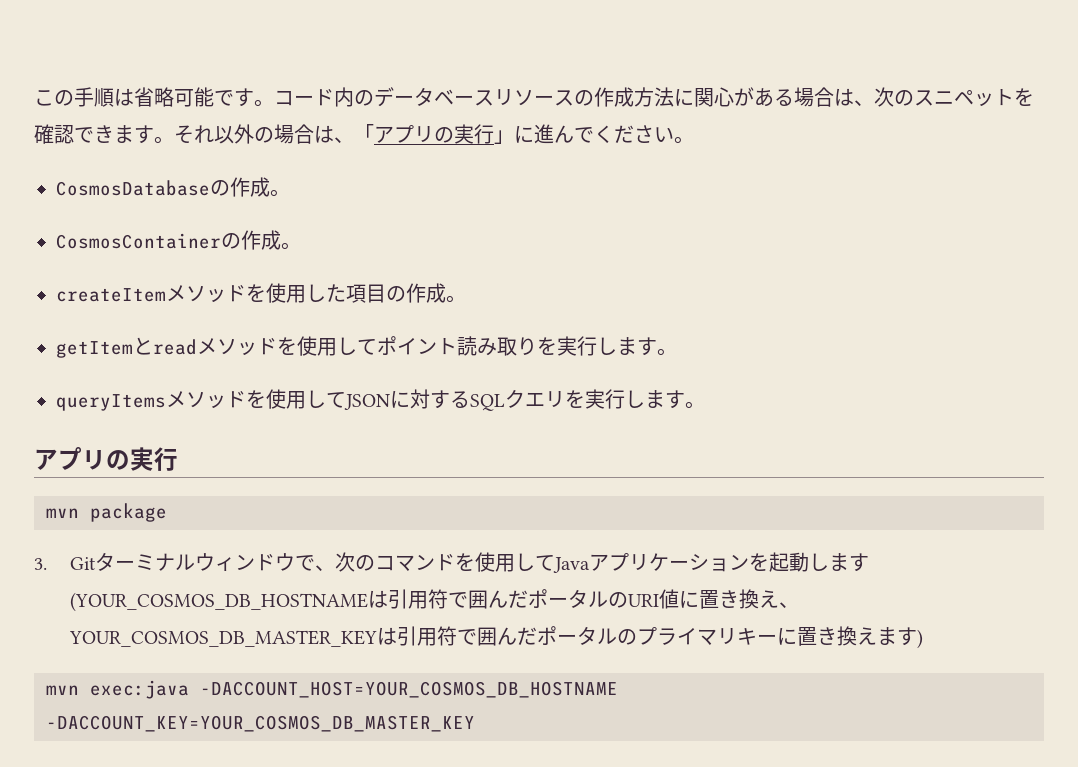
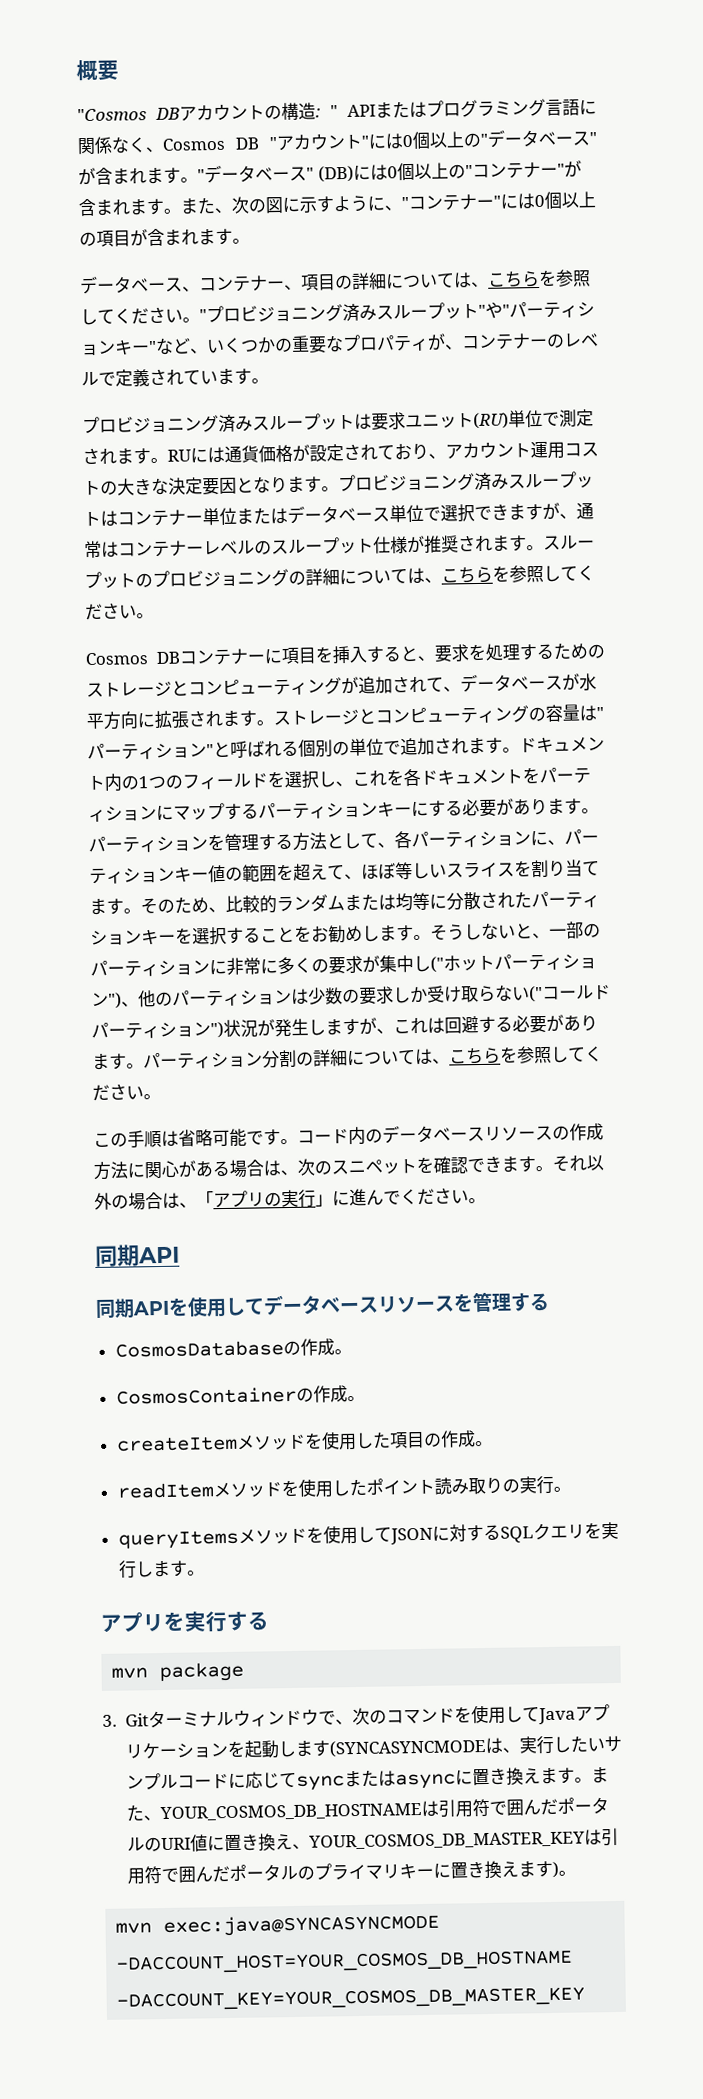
(34, 98) none -> [76,59,119,82] [77,98,597,122] [77,129,597,155] [78,160,582,186] [78,191,596,217] [79,228,250,247] [79,269,591,295] [80,301,595,326] [81,333,599,357] [81,368,269,387] [82,409,594,434] [82,440,599,465] [83,471,594,496] [83,502,594,527] [84,535,595,559] [84,565,595,589] [85,602,154,621] [85,642,605,666] [86,673,597,698] [86,704,604,730] [87,736,605,760] [87,767,591,792] [88,798,599,823] [88,829,599,853] [89,859,600,885] [89,891,600,916] [90,921,601,946] [90,953,597,977] [91,984,611,1009] [91,1014,598,1039] [92,1046,603,1071] [92,1083,161,1102] 概要 // "Cosmos DBアカウントの構造: " APIまたはプログラミング言語に関係なく、Cosmos DB "アカウント"には0個以上の"データベース"が含まれます。"データベース" (DB)には0個以上の"コンテナー"が含まれます。また、次の図に示すように、"コンテナー"には0個以上の項目が含まれます。 // データベース、コンテナー、項目の詳細については、こちらを参照してください。"プロビジョニング済みスループット"や"パーティションキー"など、いくつかの重要なプロパティが、コンテナーのレベルで定義されています。 // プロビジョニング済みスループットは要求ユニット(RU)単位で測定されます。RUには通貨価格が設定されており、アカウント運用コストの大きな決定要因となります。プロビジョニング済みスループットはコンテナー単位またはデータベース単位で選択できますが、通常はコンテナーレベルのスループット仕様が推奨されます。スループットのプロビジョニングの詳細については、こちらを参照してください。 // Cosmos DBコンテナーに項目を挿入すると、要求を処理するためのストレージとコンピューティングが追加されて、データベースが水平方向に拡張されます。ストレージとコンピューティングの容量は"パーティション"と呼ばれる個別の単位で追加されます。ドキュメント内の1つのフィールドを選択し、これを各ドキュメントをパーティションにマップするパーティションキーにする必要があります。パーティションを管理する方法として、各パーティションに、パーティションキー値の範囲を超えて、ほぼ等しいスライスを割り当てます。そのため、比較的ランダムまたは均等に分散されたパーティションキーを選択することをお勧めします。そうしないと、一部のパーティションに非常に多くの要求が集中し("ホットパーティション")、他のパーティションは少数の要求しか受け取らない("コールドパーティション")状況が発生しますが、これは回避する必要があります。パーティション分割の詳細については、こちらを参照してください。 //
(694, 140) none -> [95,1244,180,1268] [95,1291,550,1319] // 同期API // 同期APIを使用してデータベースリソースを管理する
[56,336,377,358] getItemとreadメソッドを使用して -> [116,1478,367,1499] readItemメソッドを使用した
[537,336,657,356] を実行します -> [501,1475,554,1495] の実行
[106,447,178,471] の実行 -> [163,1611,270,1633] を実行する
[70,592,369,612] (YOUR_COSMOS_DB_HOSTNAME -> [328,1735,622,1758] [125,1767,609,1791] [125,1803,422,1822] (SYNCASYNCMODEは、実行したいサンプルコードに応じてsyncまたはasyncに置き換えます。また、YOUR_COSMOS_DB_HOSTNAME
[46,680,189,699] // mvn exec:java -> [557,1870,576,1876] [115,1913,441,1938] 。 // mvn exec:java@SYNCASYNCMODE

